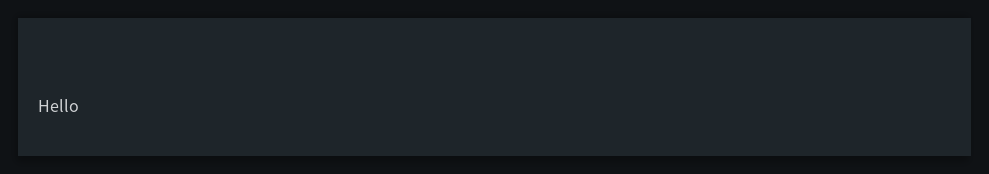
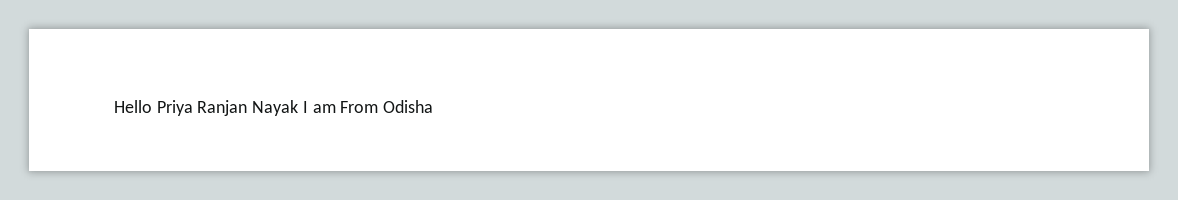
(79, 105) none -> [156,100,434,116] Priya Ranjan Nayak I am From Odisha

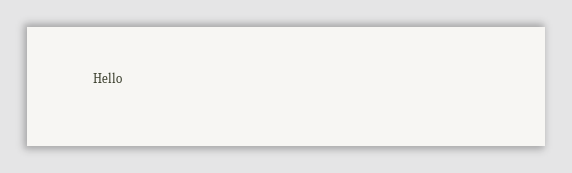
[156,100,434,116] Priya Ranjan Nayak I am From Odisha -> (122, 77) none

